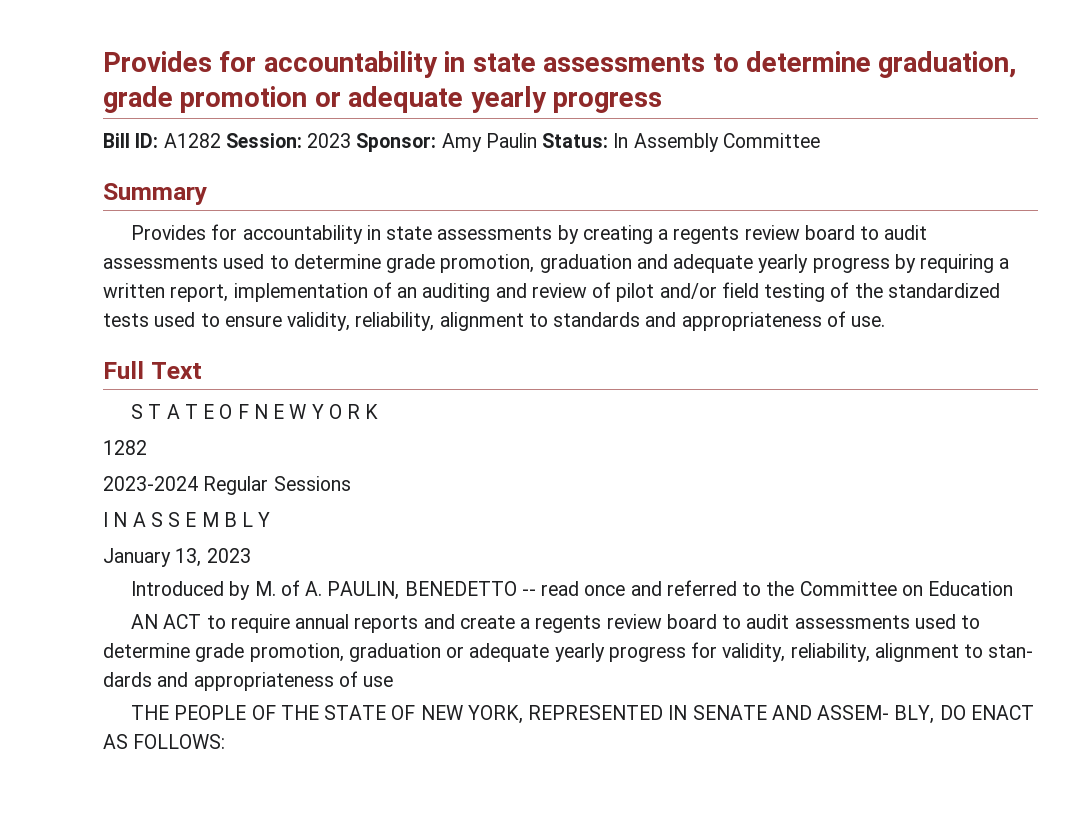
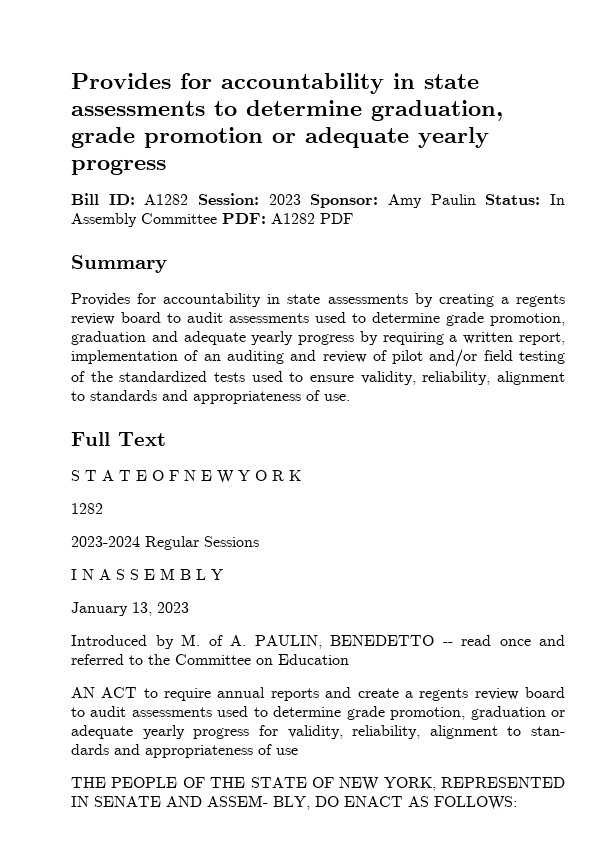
(820, 140) none -> [222,213,353,224] PDF: A1282 PDF

